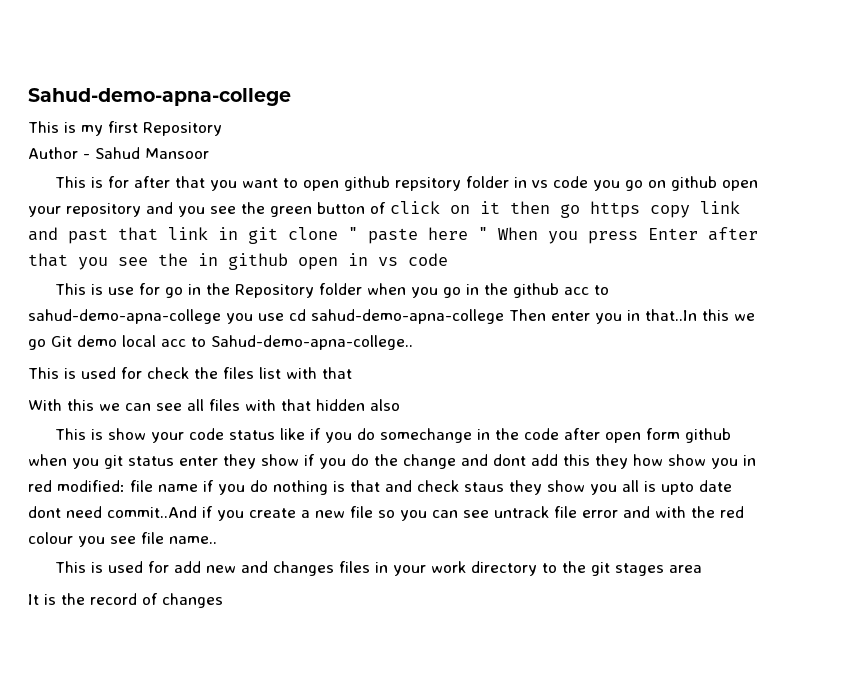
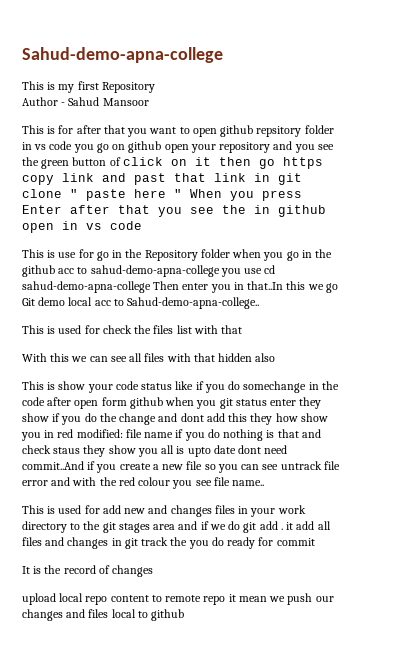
(703, 569) none -> [178,521,331,533] [22,537,315,549] and if we do git add . it add all files and changes in git track the you do ready for commit
(223, 600) none -> [22,593,334,605] [22,609,185,621] // upload local repo content to remote repo it mean we push our changes and files local to github

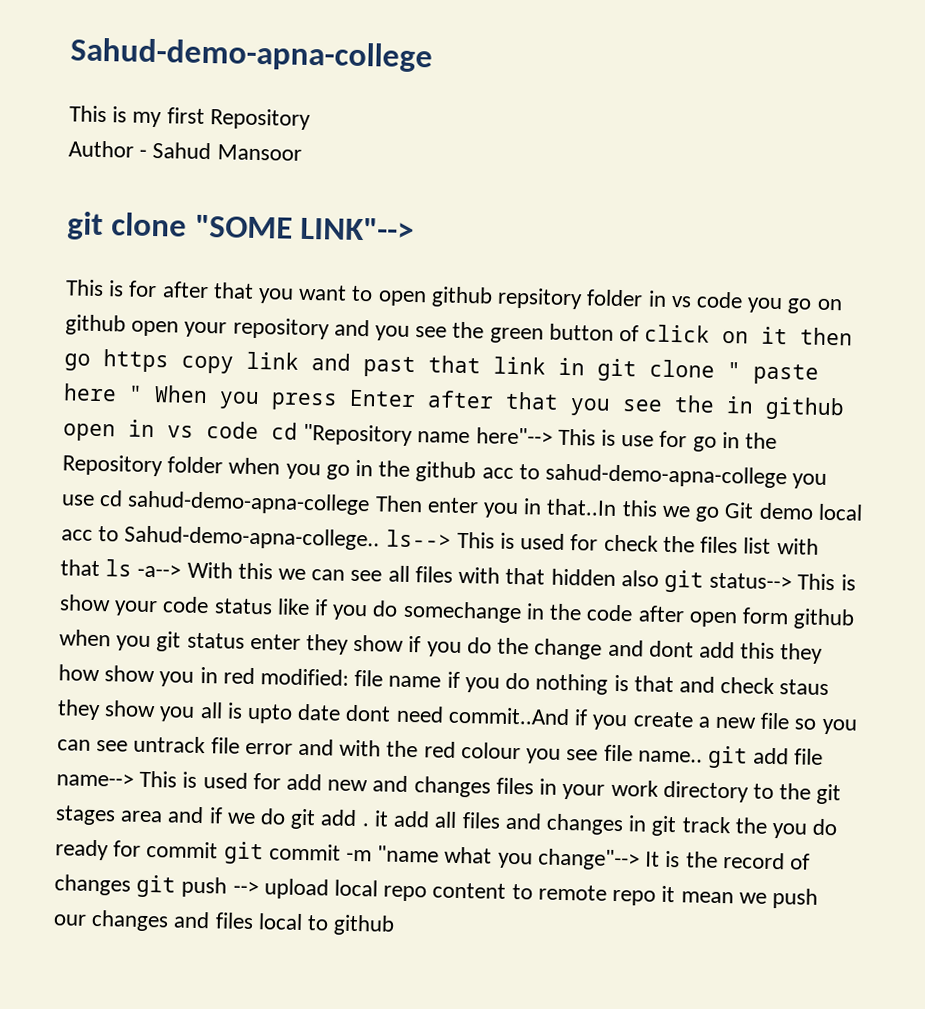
(149, 102) none -> [67,211,415,242] // git clone "SOME LINK"-->
(142, 225) // -> [271,422,553,447] cd "Repository name here"-->
(260, 303) // -> [385,529,452,548] ls-->
(243, 329) // -> [105,559,182,578] ls -a-->
(276, 357) // -> [663,569,793,593] git status-->
(265, 483) // -> [706,745,824,769] [56,772,134,787] git add file name-->
(315, 542) // -> [223,841,640,871] git commit -m "name what you change"-->
(154, 571) // -> [136,874,259,898] git push -->

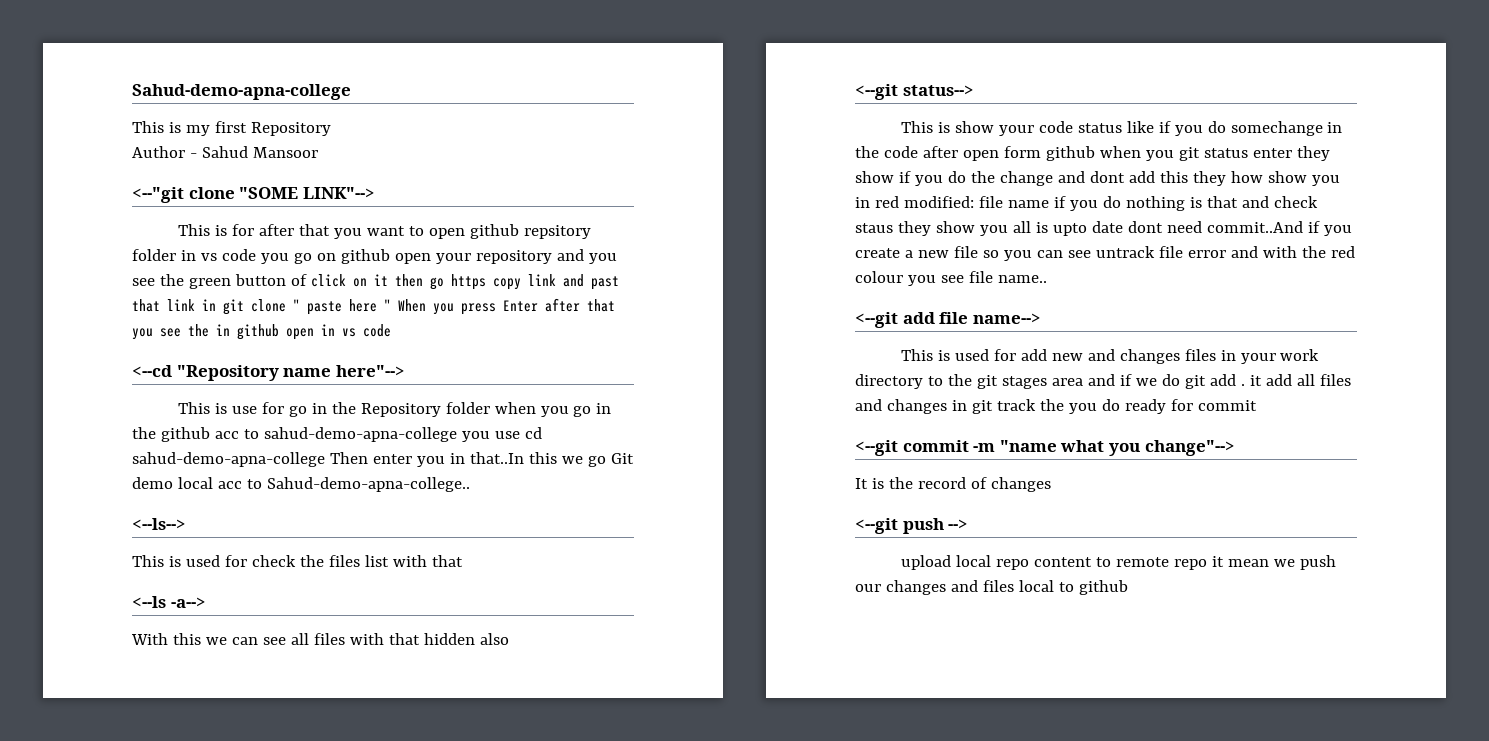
[67,211,103,241] git -> [132,187,184,203] <--"git
[271,422,298,440] cd -> [132,365,172,377] // <--cd
(553, 436) none -> (405, 371) //
[385,529,452,548] ls--> -> [132,518,186,530] // <--ls--> //
[105,559,133,577] ls -> [132,596,166,608] // <--ls
(182, 570) none -> (206, 602) //
[663,569,704,593] git -> [855,84,898,100] // <--git
(793, 581) none -> (974, 90) //
[706,745,748,769] git -> [855,312,898,328] // <--git
(134, 779) none -> (1041, 318) //
[223,841,264,865] git -> [855,440,898,456] // <--git
(640, 859) none -> (1235, 448) //
[136,874,177,898] git -> [855,518,898,534] // <--git
(259, 887) none -> (969, 524) //

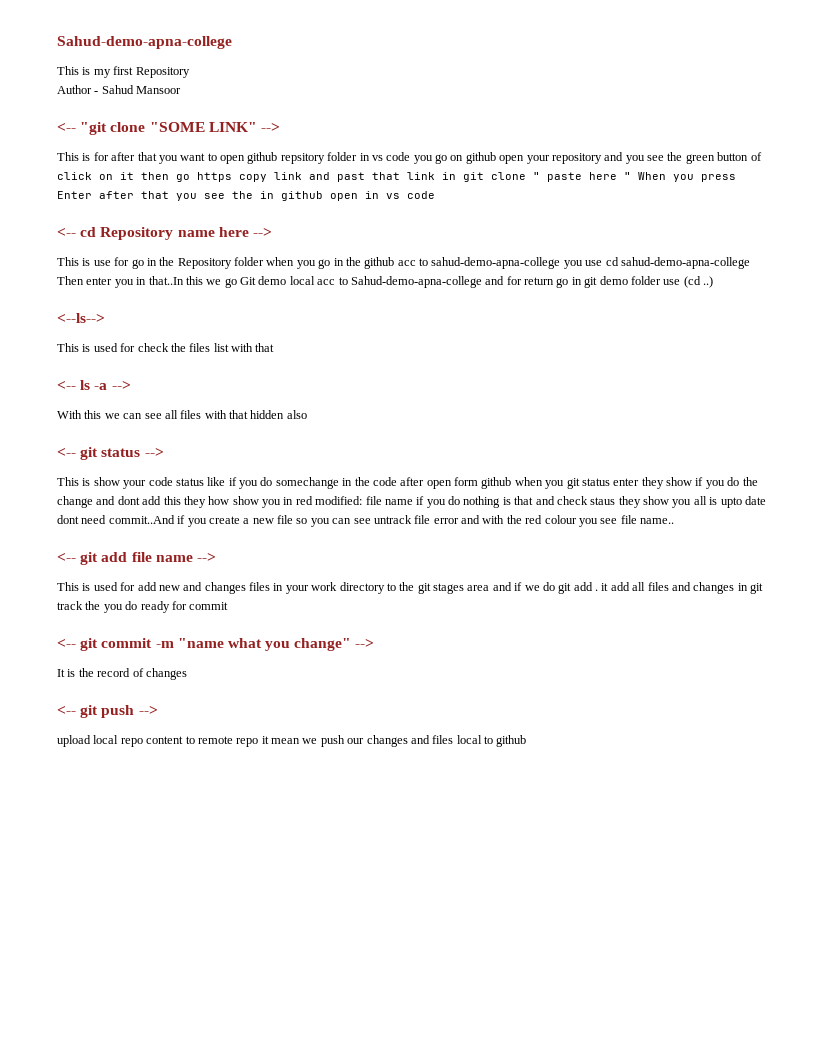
[132,187,375,203] <--"git clone "SOME LINK"--> -> [57,122,280,135] <-- "git clone "SOME LINK" -->
[132,365,405,381] <--cd "Repository name here"--> -> [57,227,272,240] <-- cd Repository name here -->
[266,477,470,492] Sahud-demo-apna-college.. -> [350,276,713,288] Sahud-demo-apna-college and for return go in git demo folder use (cd ..)
[132,596,206,608] <--ls -a--> -> [57,380,131,390] <-- ls -a -->
[855,84,974,100] <--git status--> -> [57,447,164,460] <-- git status -->
[855,312,1041,328] <--git add file name--> -> [57,552,216,565] <-- git add file name -->
[855,440,898,456] <--git -> [57,638,99,651] <-- git
[1144,440,1235,456] change"--> -> [294,638,375,651] change" -->
[855,518,898,534] <--git -> [57,705,99,718] <-- git

